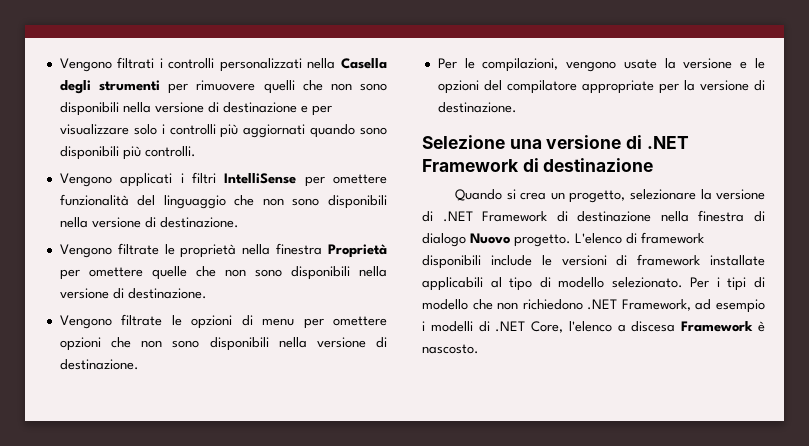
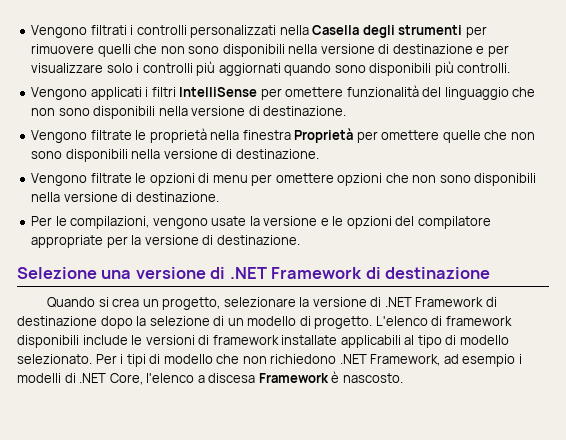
[660,210,765,222] [422,233,510,247] nella finestra di dialogo Nuovo -> [100,316,311,329] dopo la selezione di un modello di

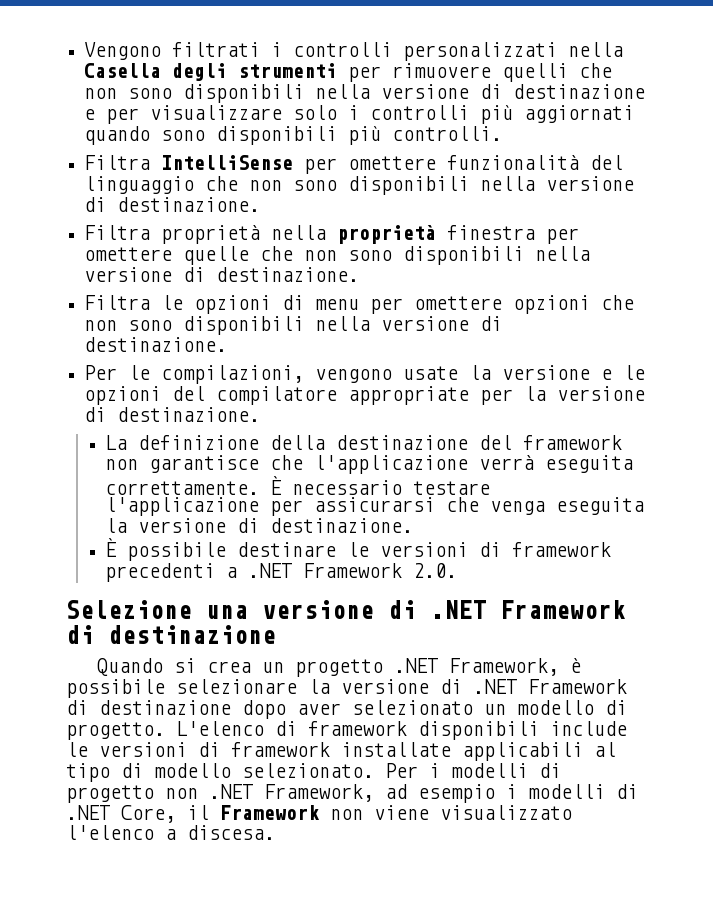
[31,87,176,100] Vengono applicati i filtri -> [84,155,151,170] Filtra
[31,128,354,143] Vengono filtrate le proprietà nella finestra Proprietà -> [84,225,536,244] Filtra proprietà nella proprietà finestra
[31,173,132,186] Vengono filtrate -> [84,295,151,310] Filtra
(300, 240) none -> [105,435,623,450] [105,455,634,474] [105,476,491,495] [105,497,645,516] [105,518,414,533] [105,538,612,561] [105,563,458,582] // La definizione della destinazione del framework non garantisce che l'applicazione verrà eseguita correttamente. È necessario testare l'applicazione per assicurarsi che venga eseguita la versione di destinazione. // È possibile destinare le versioni di framework precedenti a .NET Framework 2.0.
[162,297,221,310] progetto, -> [294,658,581,677] [66,679,165,698] progetto .NET Framework, è possibile
[136,316,225,326] la selezione di -> [297,700,473,715] aver selezionato
[126,354,337,367] tipi di modello che non richiedono -> [451,763,561,778] [66,785,198,803] modelli di progetto non
[146,371,403,383] l'elenco a discesa Framework è nascosto. -> [187,805,572,820] [66,825,275,840] il Framework non viene visualizzato l'elenco a discesa.

